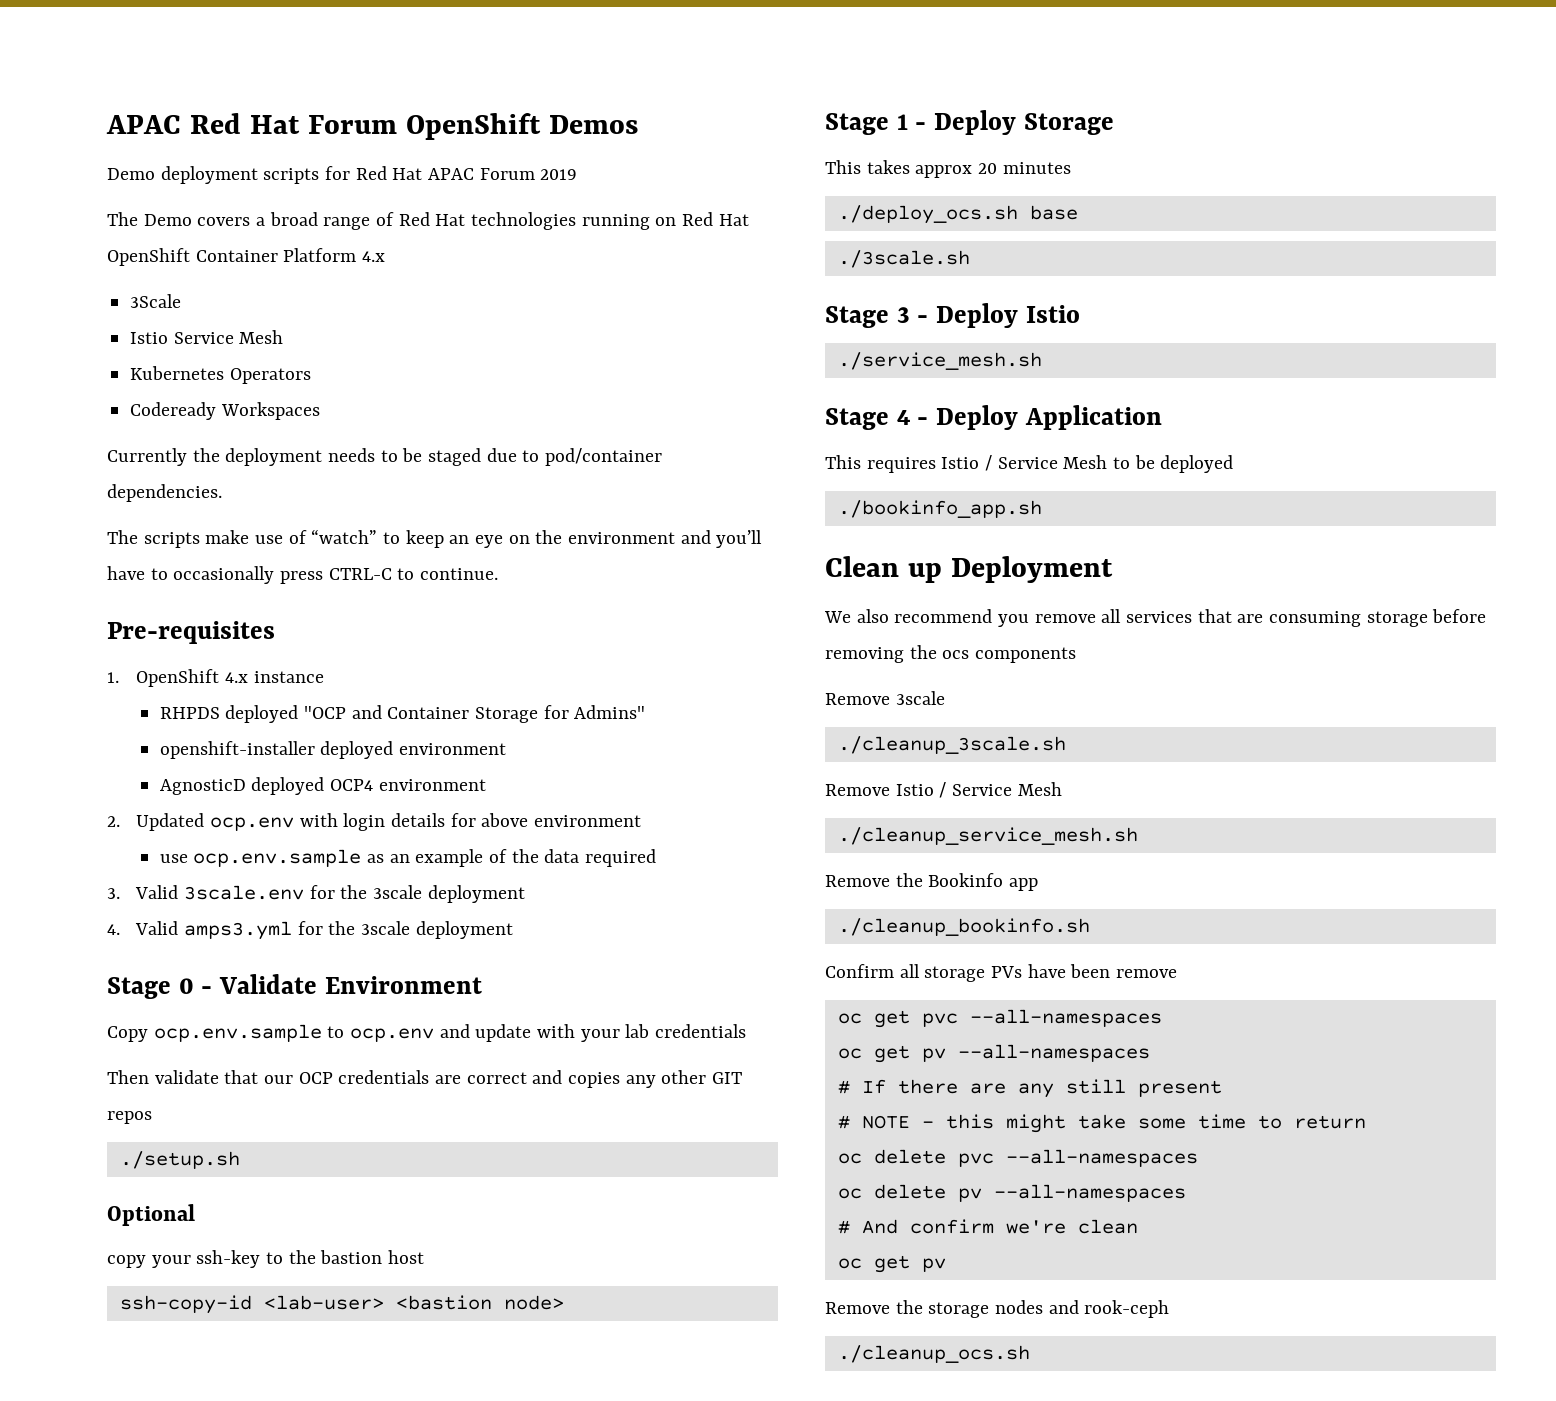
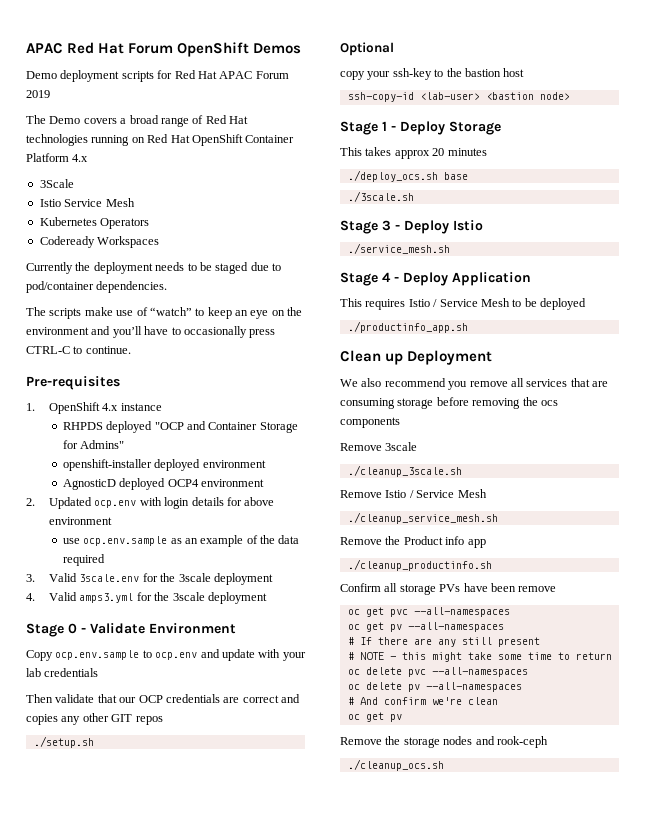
[837,500,1042,518] ./bookinfo_app.sh -> [347,321,468,333] ./productinfo_app.sh
[928,873,1004,887] Bookinfo -> [403,536,465,545] Product info
[837,918,1090,936] ./cleanup_bookinfo.sh -> [347,559,492,571] ./cleanup_productinfo.sh

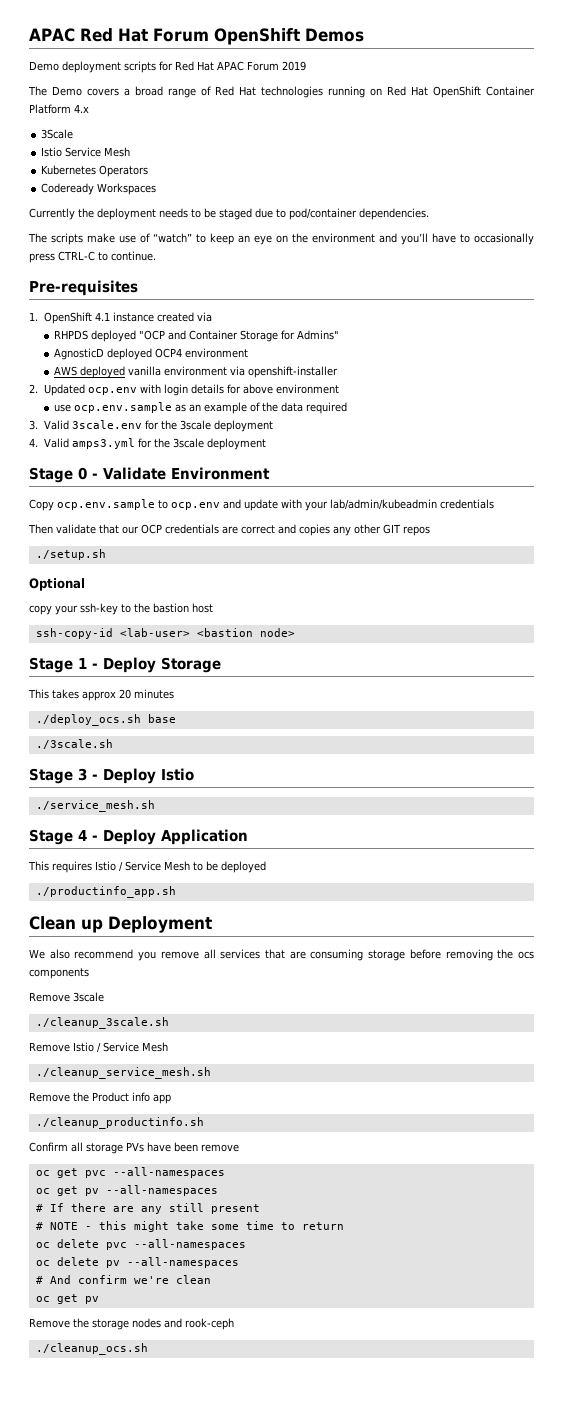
[102,403,119,411] 4.x -> [94,312,110,321] 4.1
(162, 407) none -> [156,312,212,322] created via
[62,459,266,471] // openshift-installer deployed environment -> (339, 335) none
(264, 483) none -> [53,366,338,378] // AWS deployed vanilla environment via openshift-installer
[26,668,41,677] lab -> [330,499,437,510] lab/admin/kubeadmin

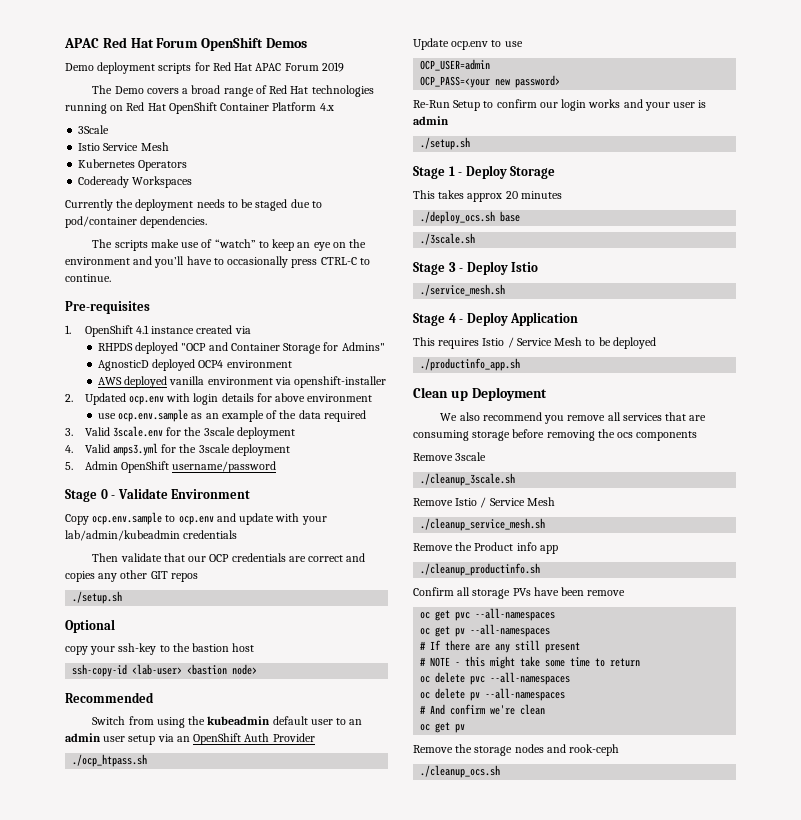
(266, 444) none -> [65,461,277,473] // 5. Admin OpenShift username/password
(295, 632) none -> [65,692,154,703] [92,716,363,728] [65,733,315,745] [72,754,148,767] [413,38,523,50] [420,59,491,71] [420,75,561,88] [413,99,707,111] [413,116,449,125] [420,137,471,150] // Recommended // Switch from using the kubeadmin default user to an admin user setup via an OpenShift Auth Provider // ./ocp_htpass.sh // Update ocp.env to use // OCP_USER=admin // OCP_PASS=<your new password> // Re-Run Setup to confirm our login works and your user is admin // ./setup.sh

